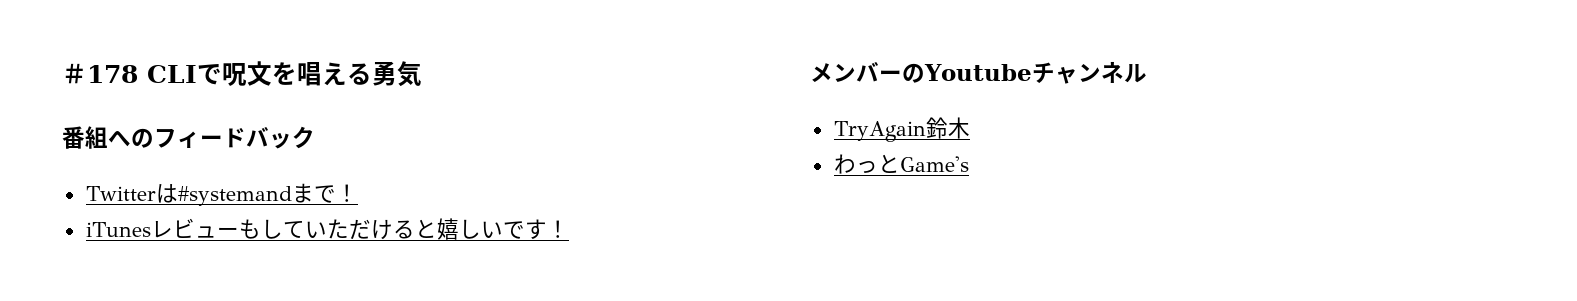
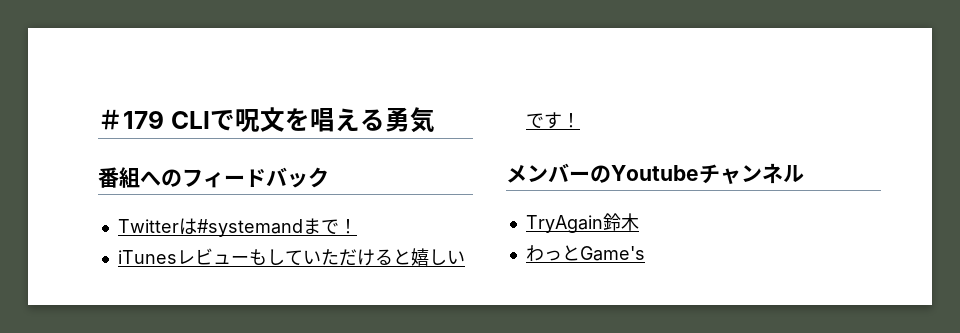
[87,65,138,83] 178 -> [123,110,164,129] 179

